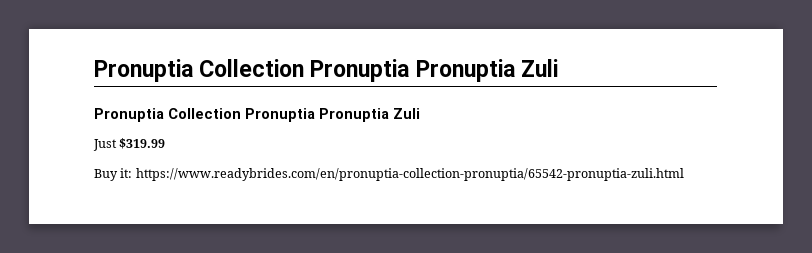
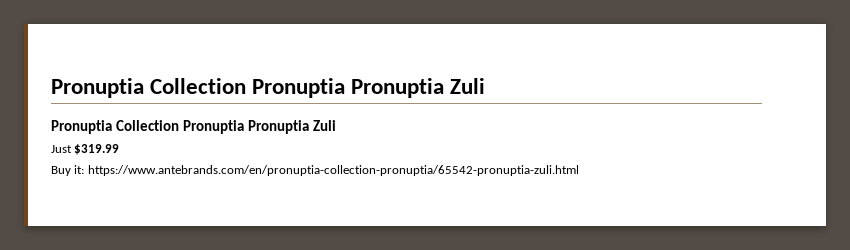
[135,168,684,181] https://www.readybrides.com/en/pronuptia-collection-pronuptia/65542-pronuptia-zuli.html -> [87,165,579,176] https://www.antebrands.com/en/pronuptia-collection-pronuptia/65542-pronuptia-zuli.html

